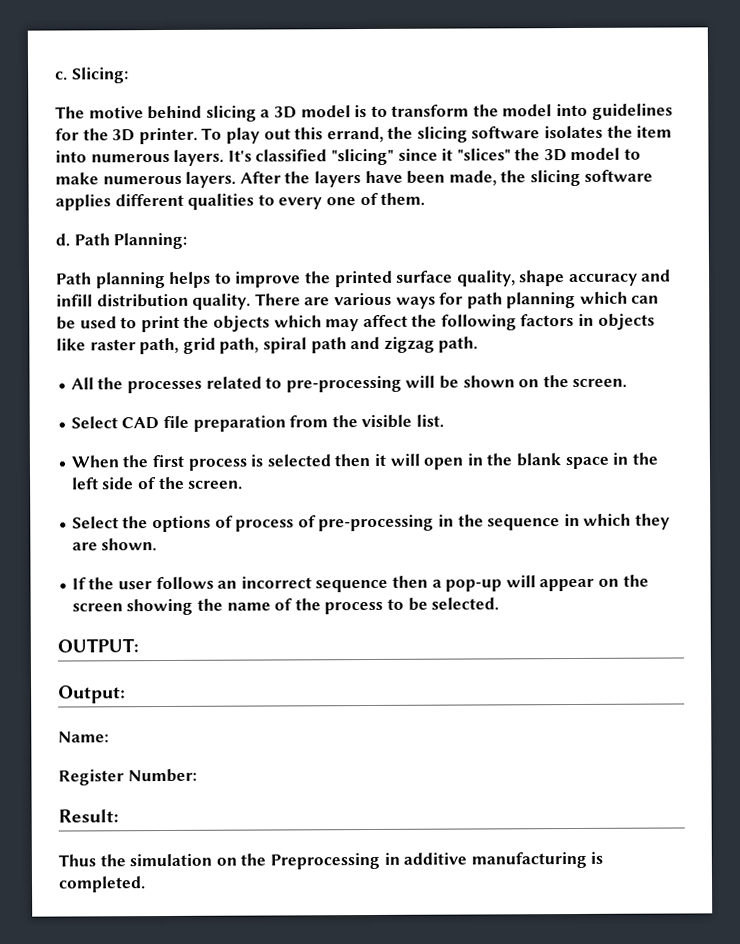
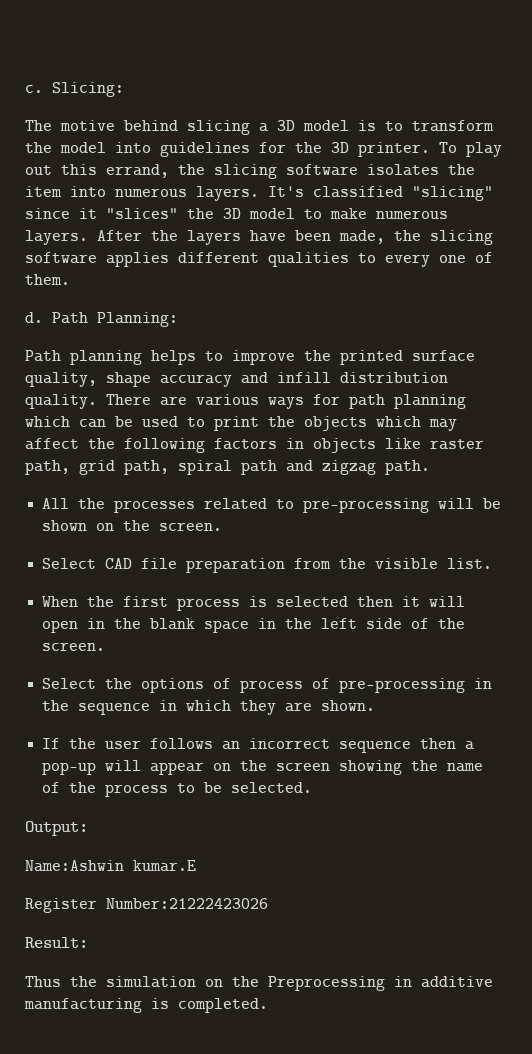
[57,638,139,653] // OUTPUT: -> (313, 787) none
[58,731,109,743] Name: -> [25,860,196,872] Name:Ashwin kumar.E
[127,768,197,783] Number: -> [106,898,268,909] Number:21222423026

